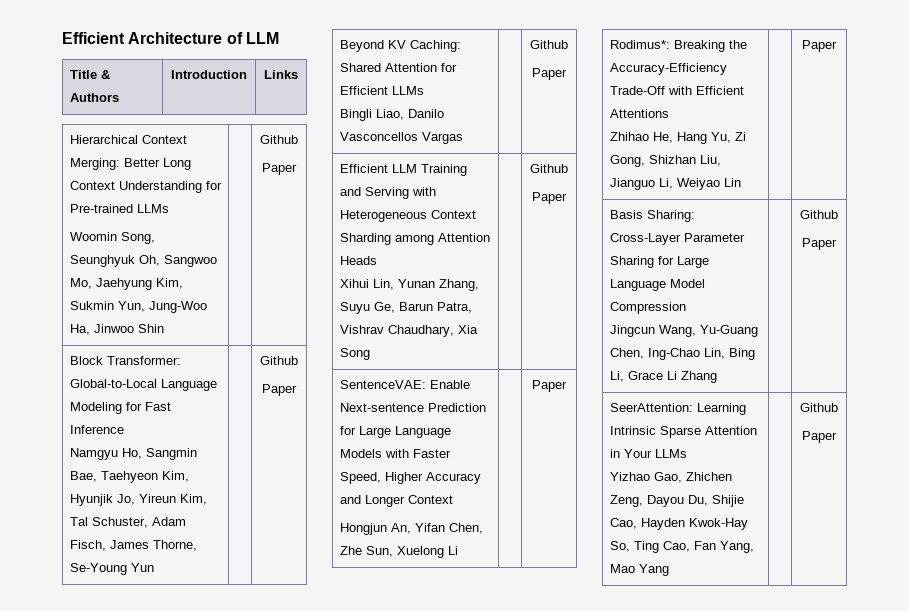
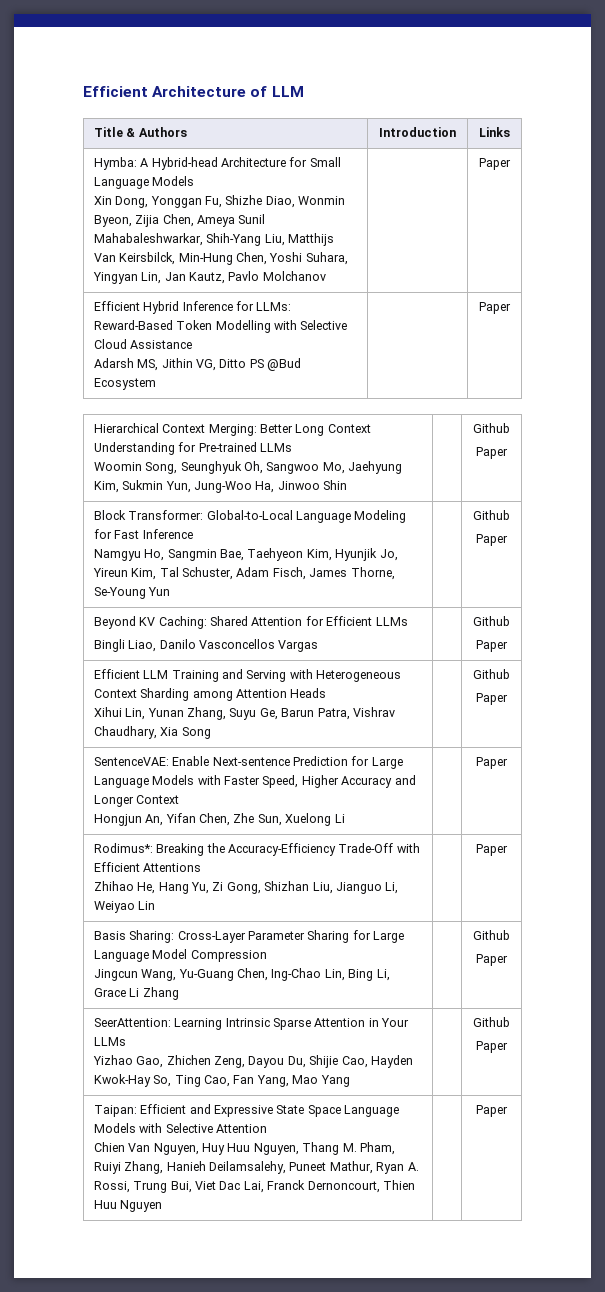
(298, 74) none -> [93,157,341,170] [93,176,195,189] [93,195,346,208] [93,214,266,227] [93,233,335,246] [93,252,348,265] [92,271,326,284] [479,158,511,170] [93,301,292,314] [93,320,348,333] [93,339,193,349] [93,358,302,371] [93,378,156,390] [479,302,511,314] // Hymba: A Hybrid-head Architecture for Small Language Models // Xin Dong, Yonggan Fu, Shizhe Diao, Wonmin Byeon, Zijia Chen, Ameya Sunil Mahabaleshwarkar, Shih-Yang Liu, Matthijs Van Keirsbilck, Min-Hung Chen, Yoshi Suhara, Yingyan Lin, Jan Kautz, Pavlo Molchanov | | Paper // Efficient Hybrid Inference for LLMs: Reward-Based Token Modelling with Selective Cloud Assistance // Adarsh MS, Jithin VG, Ditto PS @Bud Ecosystem | | Paper
(837, 437) none -> [93,1104,400,1117] [93,1123,268,1133] [93,1142,395,1155] [93,1161,419,1174] [93,1180,415,1193] [93,1200,163,1212] [476,1105,508,1117] // Taipan: Efficient and Expressive State Space Language Models with Selective Attention // Chien Van Nguyen, Huy Huu Nguyen, Thang M. Pham, Ruiyi Zhang, Hanieh Deilamsalehy, Puneet Mathur, Ryan A. Rossi, Trung Bui, Viet Dac Lai, Franck Dernoncourt, Thien Huu Nguyen | | Paper

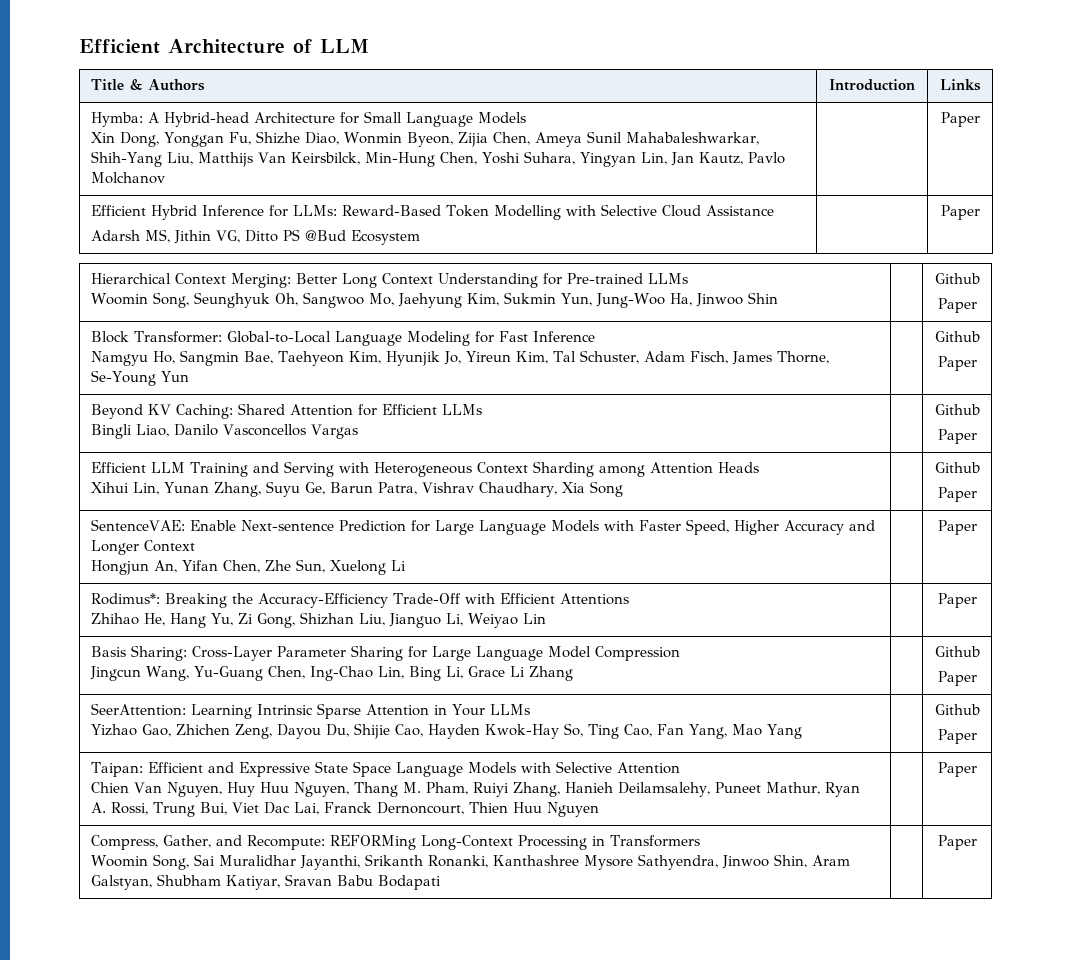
(508, 1111) none -> [90,835,700,850] [90,854,850,870] [90,874,441,890] [937,835,977,850] // Compress, Gather, and Recompute: REFORMing Long-Context Processing in Transformers // Woomin Song, Sai Muralidhar Jayanthi, Srikanth Ronanki, Kanthashree Mysore Sathyendra, Jinwoo Shin, Aram Galstyan, Shubham Katiyar, Sravan Babu Bodapati | | Paper

